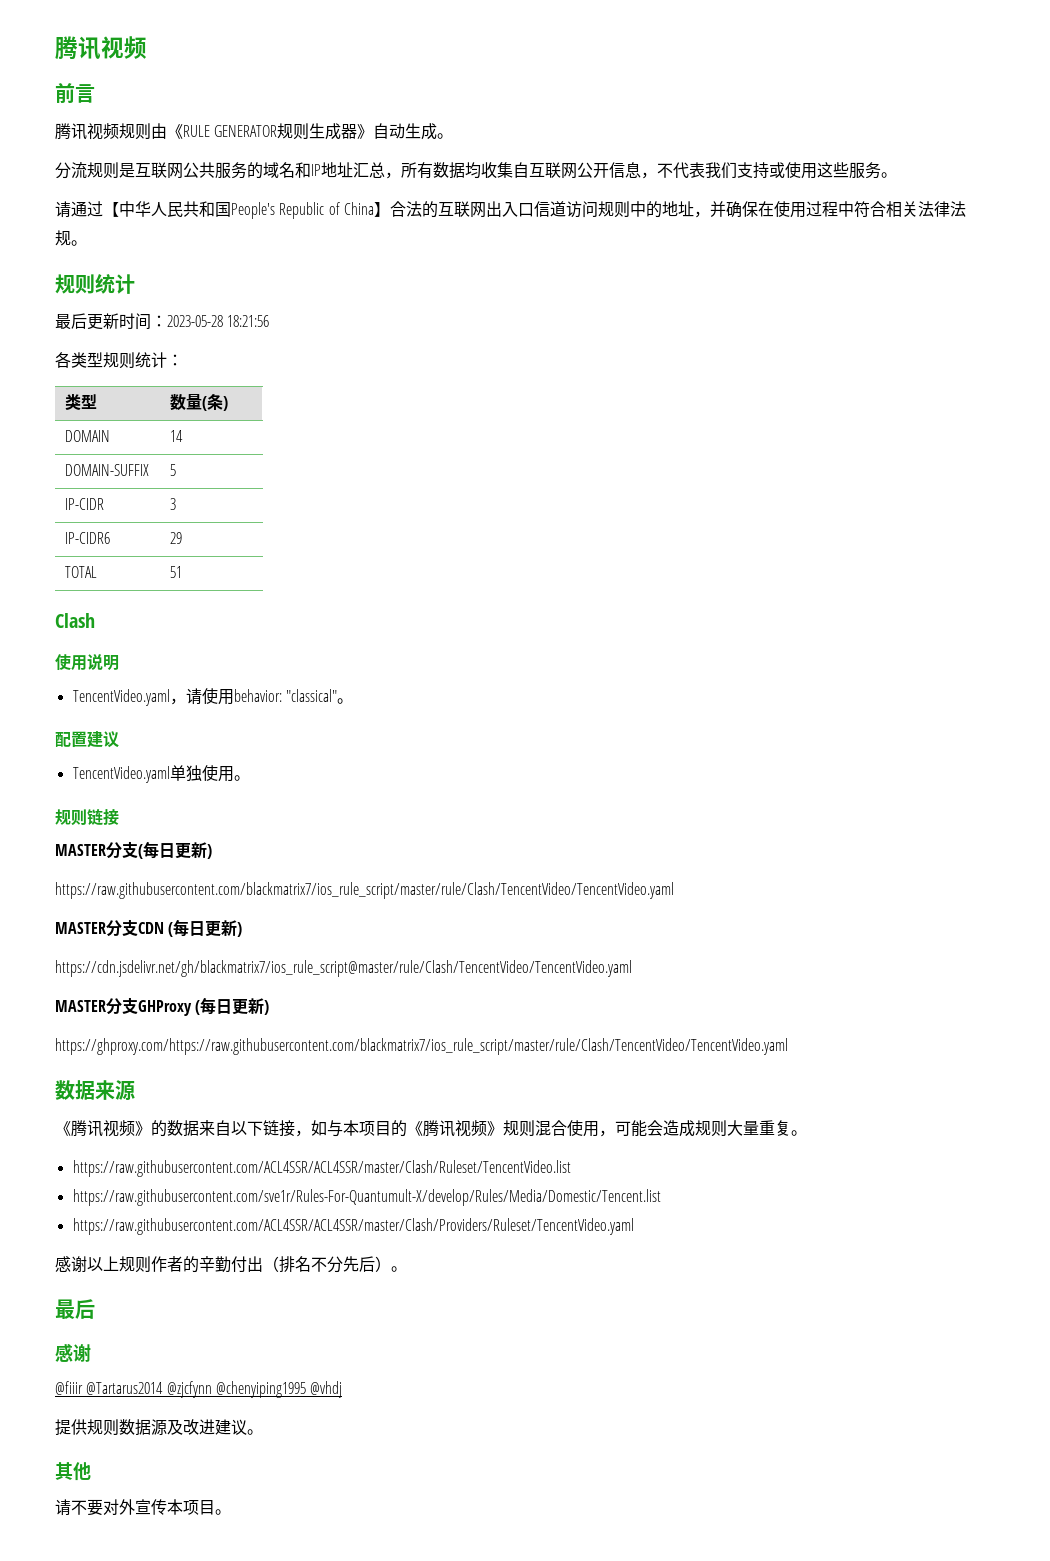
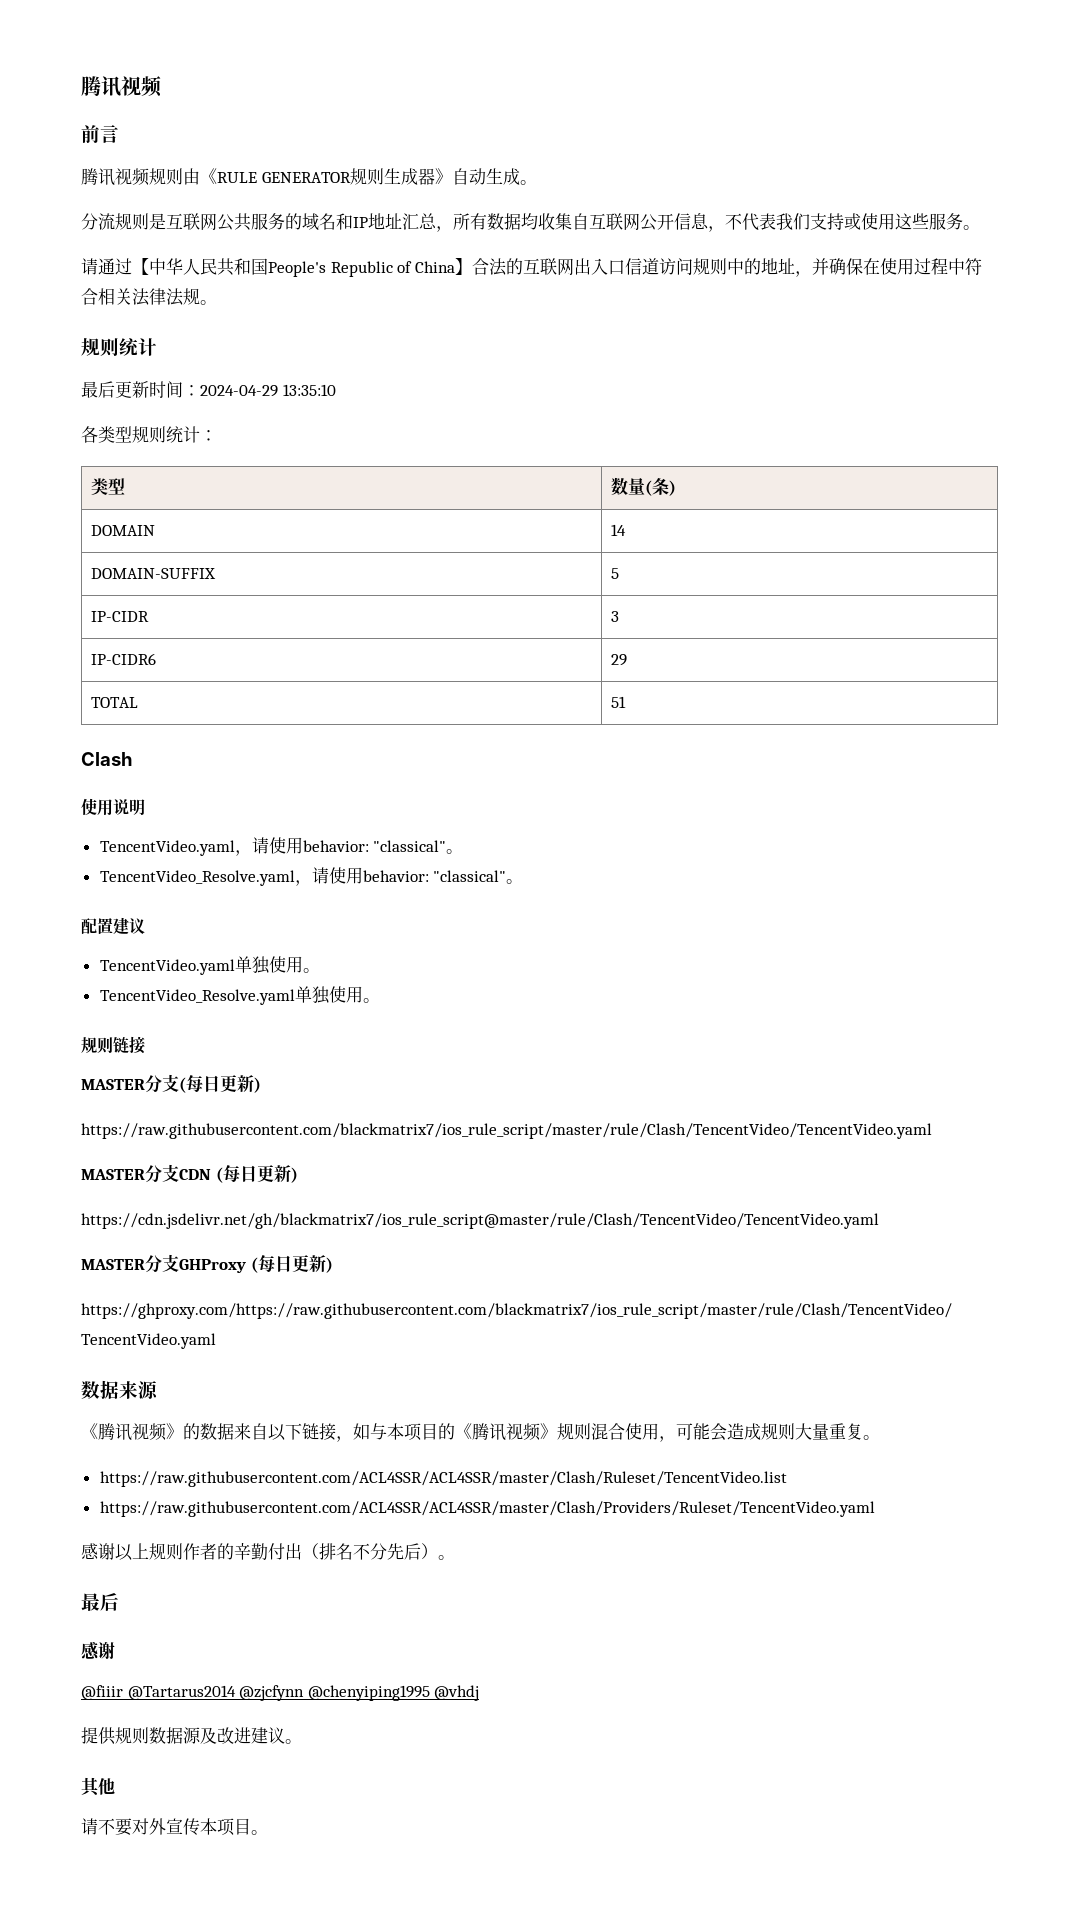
[167,315,270,327] 2023-05-28 18:21:56 -> [200,384,336,397] 2024-04-29 13:35:10
(353, 701) none -> [99,867,524,886] // TencentVideo_Resolve.yaml，请使用behavior: "classical"。
(250, 778) none -> [99,986,380,1005] // TencentVideo_Resolve.yaml单独使用。
[72,1189,661,1206] // https://raw.githubusercontent.com/sve1r/Rules-For-Quantumult-X/develop/Rules/Media/Domestic/Tencent.list -> (787, 1479) none

